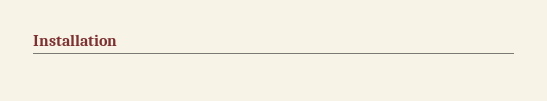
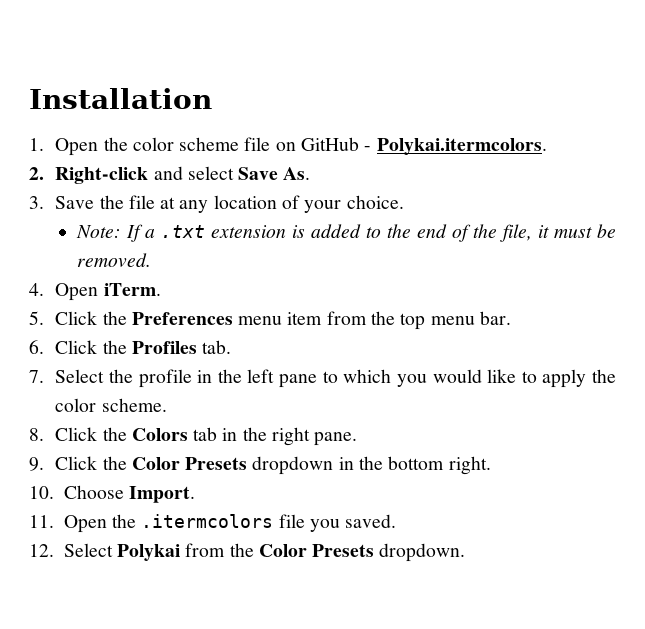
(117, 40) none -> [29,137,547,156] [29,166,311,184] [29,195,404,213] [75,224,617,242] [76,253,151,267] [29,283,161,301] [29,311,511,330] [29,340,232,354] [29,369,616,388] [55,398,167,412] [29,427,358,446] [29,456,491,475] [29,485,196,503] [29,514,397,533] [29,543,466,562] // 1. Open the color scheme file on GitHub - Polykai.itermcolors. // 2. Right-click and select Save As. // 3. Save the file at any location of your choice. // Note: If a .txt extension is added to the end of the file, it must be removed. // 4. Open iTerm. // 5. Click the Preferences menu item from the top menu bar. // 6. Click the Profiles tab. // 7. Select the profile in the left pane to which you would like to apply the color scheme. // 8. Click the Colors tab in the right pane. // 9. Click the Color Presets dropdown in the bottom right. // 10. Choose Import. // 11. Open the .itermcolors file you saved. // 12. Select Polykai from the Color Presets dropdown.

